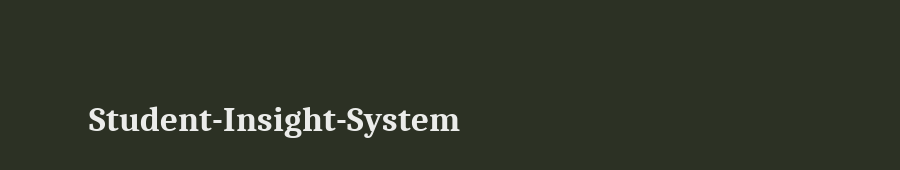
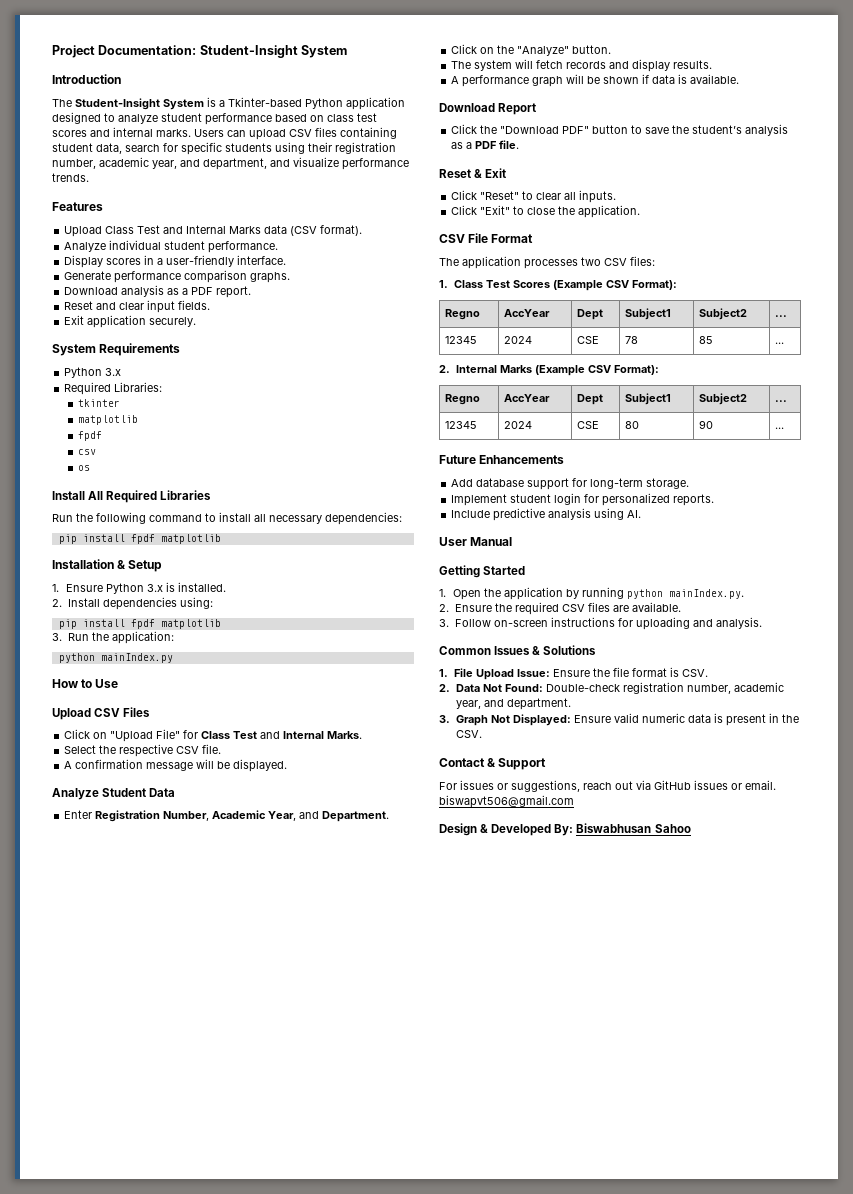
[89,106,460,138] Student-Insight-System -> [52,45,348,58] [52,74,121,84] [52,97,405,110] [52,112,377,125] [52,127,397,140] [52,142,396,155] [52,157,409,170] [52,173,89,182] [52,202,103,211] [64,225,363,237] [64,240,279,253] [64,255,287,268] [64,270,291,283] [64,285,252,298] [64,300,211,313] [64,315,197,328] [52,343,181,356] [64,367,122,378] [64,382,163,395] [78,399,121,407] [78,415,139,425] [78,431,103,441] [78,449,97,455] [78,465,91,471] [52,490,212,503] [52,512,402,525] [58,534,221,544] [52,559,163,572] [52,582,227,594] [52,597,213,610] [58,619,221,629] [52,631,174,644] [58,653,173,663] [52,679,119,688] [52,707,151,720] [64,729,363,742] [64,744,222,757] [64,759,288,772] [52,788,176,800] [64,810,390,822] [451,44,612,56] [451,59,713,72] [451,74,740,87] [439,103,537,115] [451,124,789,136] [451,140,520,149] [439,168,507,178] [451,190,617,203] [451,205,641,218] [439,233,534,243] [439,256,655,269] [439,280,677,291] [444,309,480,320] [503,309,550,317] [576,309,603,320] [624,308,671,320] [698,308,747,320] [774,315,787,317] [444,336,477,344] [503,336,532,344] [576,336,599,344] [624,336,638,344] [698,336,713,344] [774,342,784,344] [439,365,659,376] [444,394,480,405] [503,394,550,402] [576,394,603,405] [624,393,671,405] [698,393,747,405] [774,400,787,402] [444,421,477,429] [503,421,532,429] [576,421,599,429] [624,421,639,429] [698,420,713,429] [774,427,784,429] [439,455,565,464] [451,478,690,490] [451,493,715,506] [451,508,642,521] [439,537,513,546] [439,565,526,578] [439,587,745,600] [439,602,681,615] [439,617,762,630] [439,645,597,655] [439,667,708,680] [439,682,784,694] [455,698,571,710] [439,713,799,726] [455,730,482,738] [439,758,547,770] [439,780,776,792] [439,795,574,808] [439,823,691,836] Project Documentation: Student-Insight System // Introduction // The Student-Insight System is a Tkinter-based Python application designed to analyze student performance based on class test scores and internal marks. Users can upload CSV files containing student data, search for specific students using their registration number, academic year, and department, and visualize performance trends. // Features // Upload Class Test and Internal Marks data (CSV format). // Analyze individual student performance. // Display scores in a user-friendly interface. // Generate performance comparison graphs. // Download analysis as a PDF report. // Reset and clear input fields. // Exit application securely. // System Requirements // Python 3.x // Required Libraries: // tkinter // matplotlib // fpdf // csv // os // Install All Required Libraries // Run the following command to install all necessary dependencies: // pip install fpdf matplotlib // Installation & Setup // 1. Ensure Python 3.x is installed. // 2. Install dependencies using: // pip install fpdf matplotlib // 3. Run the application: // python mainIndex.py // How to Use // Upload CSV Files // Click on "Upload File" for Class Test and Internal Marks. // Select the respective CSV file. // A confirmation message will be displayed. // Analyze Student Data // Enter Registration Number, Academic Year, and Department. // Click on the "Analyze" button. // The system will fetch records and display results. // A performance graph will be shown if data is available. // Download Report // Click the "Download PDF" button to save the student’s analysis as a PDF file. // Reset & Exit // Click "Reset" to clear all inputs. // Click "Exit" to close the application. // CSV File Format // The application processes two CSV files: // 1. Class Test Scores (Example CSV Format): // Regno | AccYear | Dept | Subject1 | Subject2 | ... // 12345 | 2024 | CSE | 78 | 85 | ... // 2. Internal Marks (Example CSV Format): // Regno | AccYear | Dept | Subject1 | Subject2 | ... // 12345 | 2024 | CSE | 80 | 90 | ... // Future Enhancements // Add database support for long-term storage. // Implement student login for personalized reports. // Include predictive analysis using AI. // User Manual // Getting Started // 1. Open the application by running python mainIndex.py. // 2. Ensure the required CSV files are available. // 3. Follow on-screen instructions for uploading and analysis. // Common Issues & Solutions // 1. File Upload Issue: Ensure the file format is CSV. // 2. Data Not Found: Double-check registration number, academic year, and department. // 3. Graph Not Displayed: Ensure valid numeric data is present in the CSV. // Contact & Support // For issues or suggestions, reach out via GitHub issues or email. biswapvt506@gmail.com // Design & Developed By: Biswabhusan Sahoo

